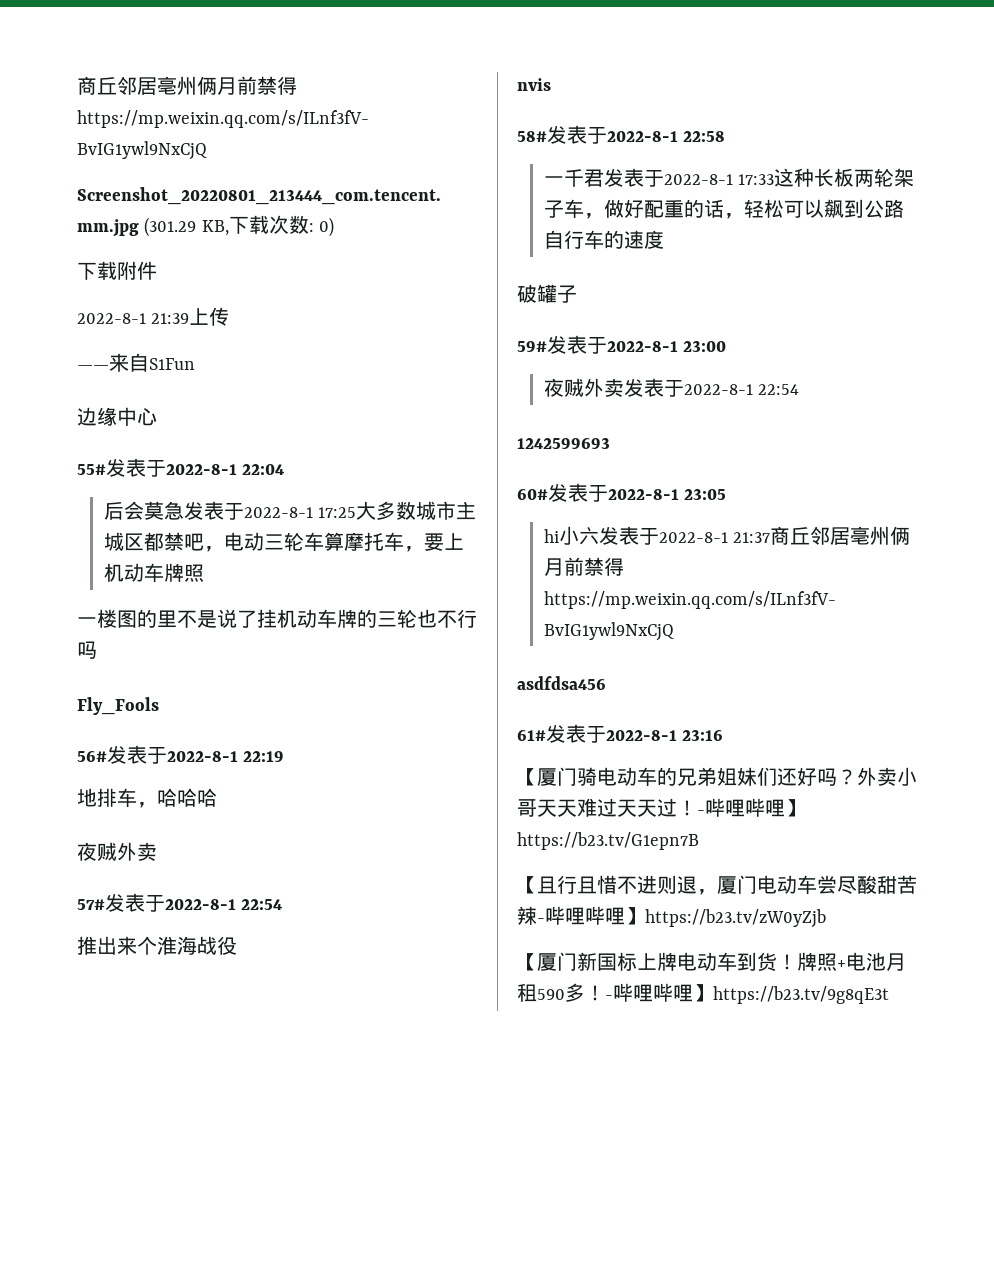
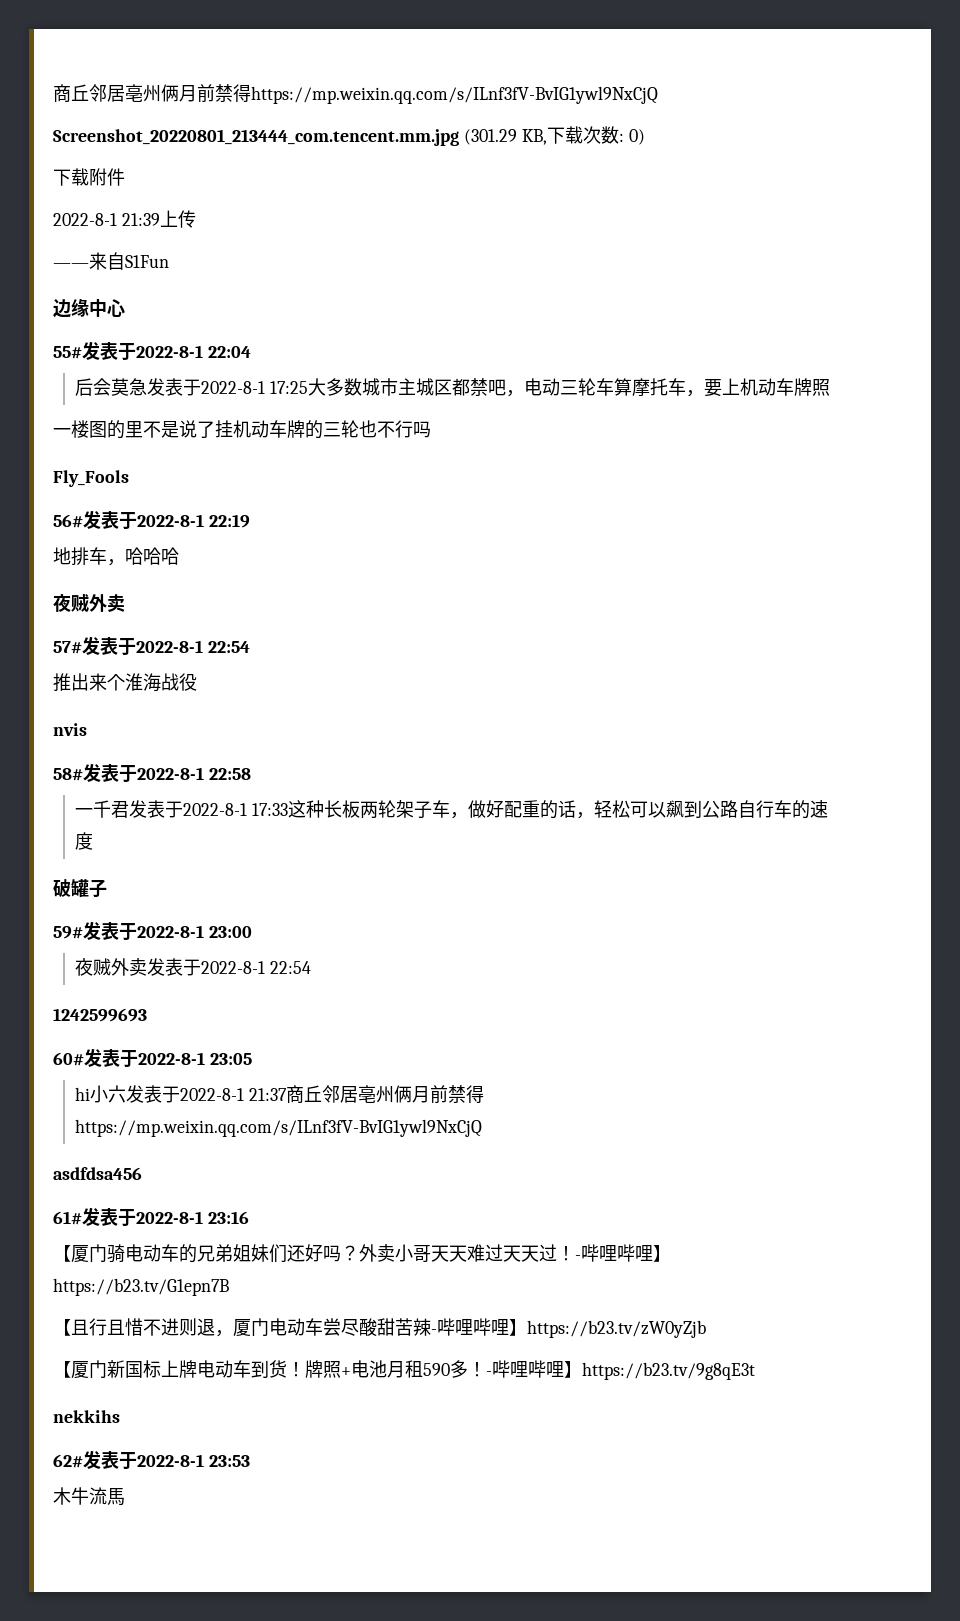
(889, 995) none -> [53,1410,120,1423] [53,1450,250,1469] [53,1487,125,1506] // nekkihs // 62#发表于2022-8-1 23:53 // 木牛流馬

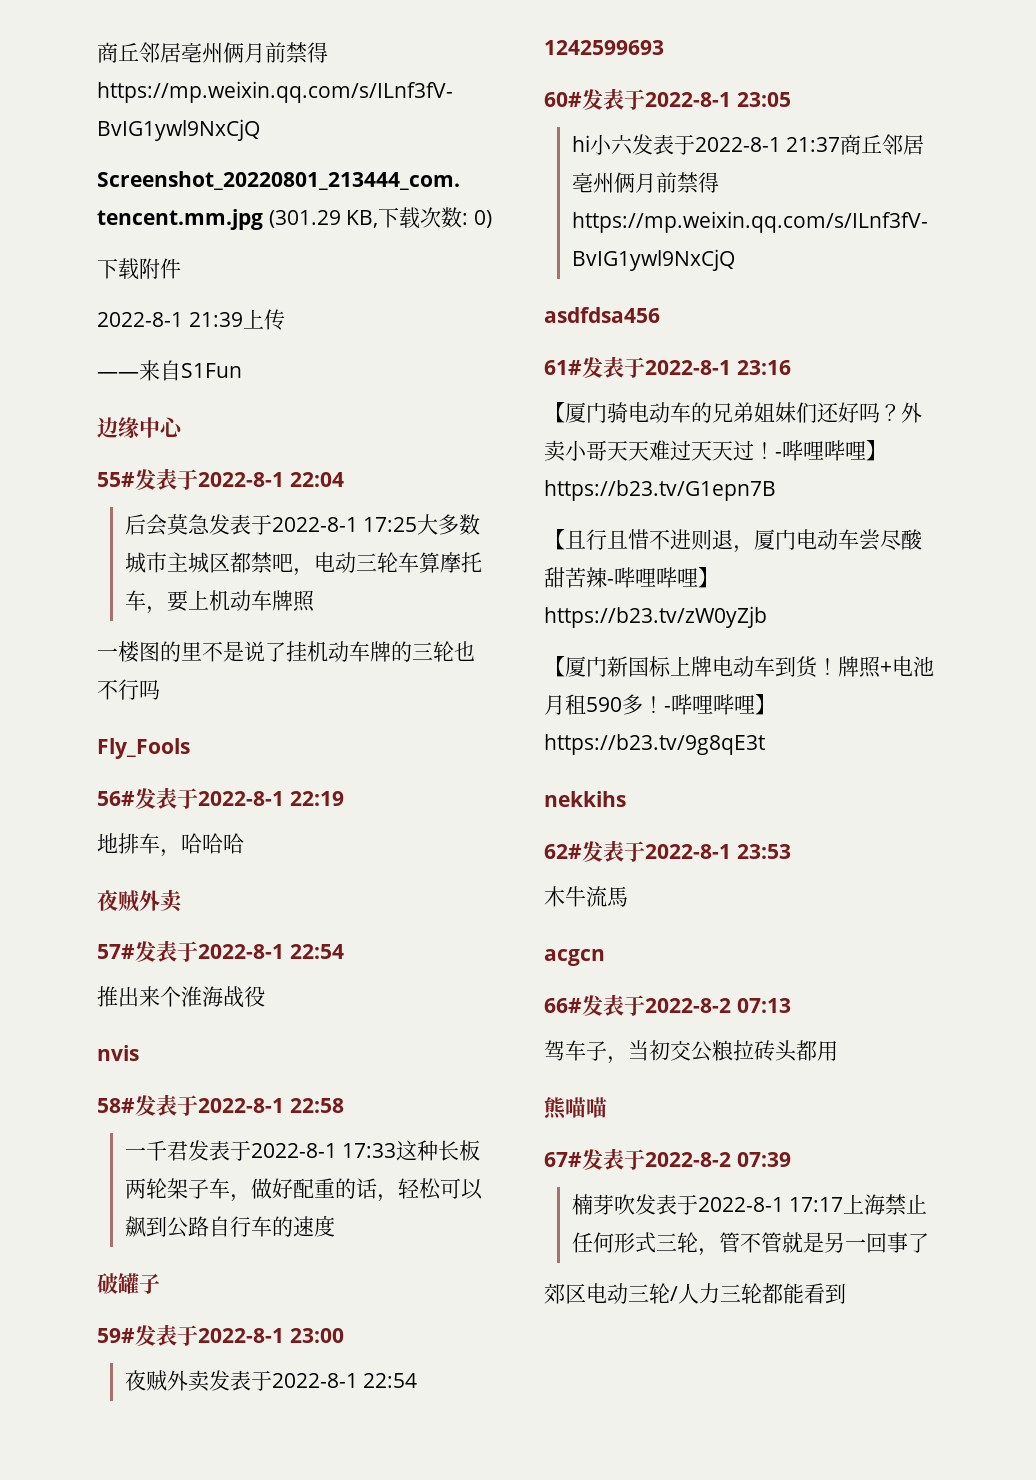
(125, 1497) none -> [544,949,605,966] [544,994,791,1016] [544,1040,838,1064] [544,1097,607,1120] [544,1148,791,1170] [571,1194,928,1215] [571,1232,929,1256] [544,1283,846,1304] // acgcn // 66#发表于2022-8-2 07:13 // 驾车子，当初交公粮拉砖头都用 // 熊喵喵 // 67#发表于2022-8-2 07:39 // 楠芽吹发表于2022-8-1 17:17上海禁止任何形式三轮，管不管就是另一回事了 // 郊区电动三轮/人力三轮都能看到

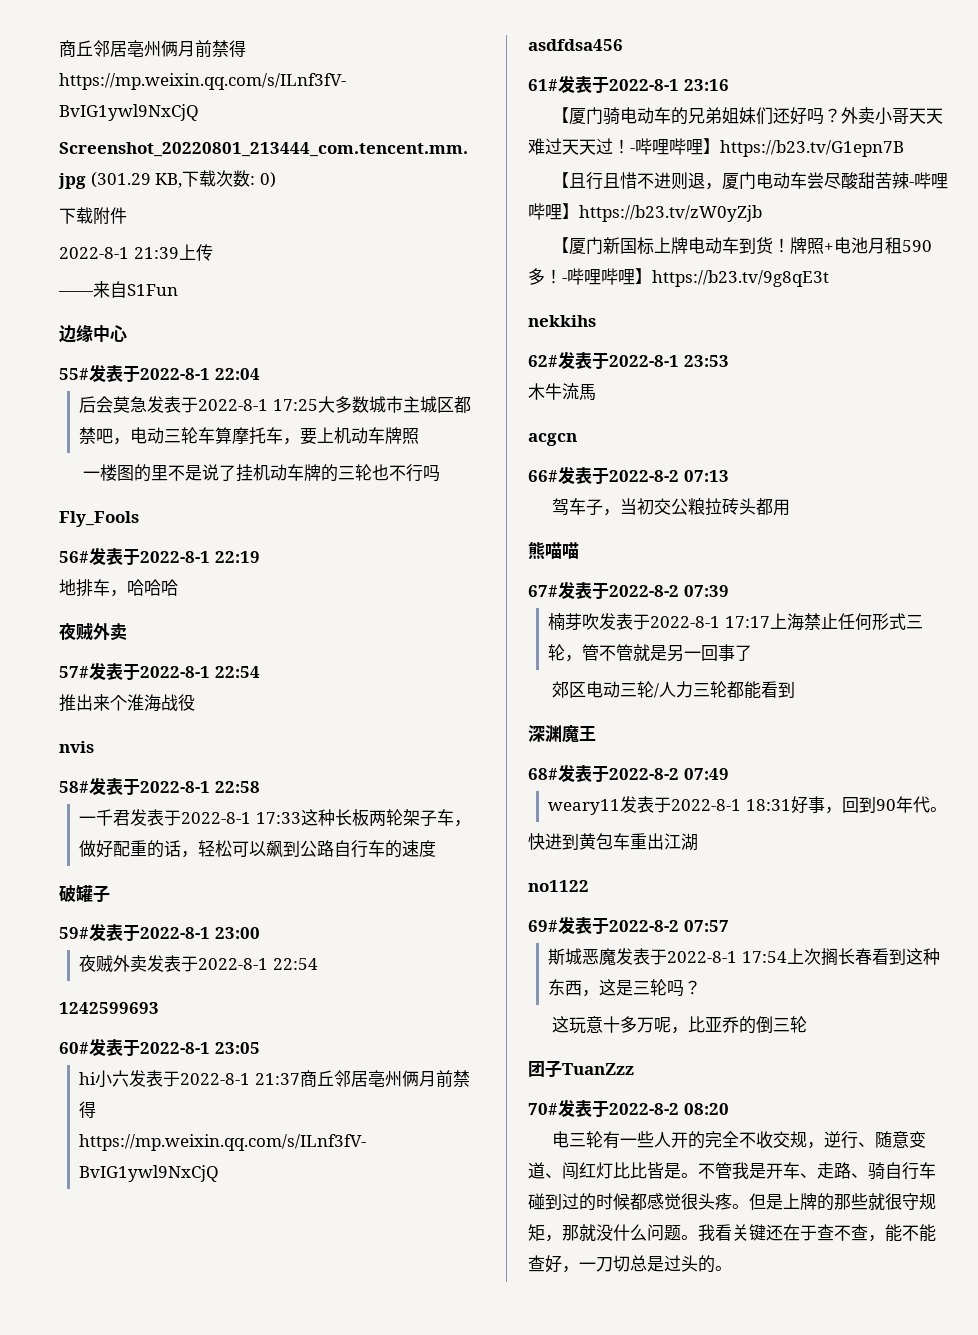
(846, 1293) none -> [528,725,596,743] [528,764,729,782] [547,796,947,815] [528,833,698,851] [528,880,589,892] [528,916,729,934] [547,948,940,966] [547,979,701,997] [552,1016,808,1034] [528,1060,634,1078] [528,1099,729,1117] [552,1131,927,1149] [528,1162,936,1180] [528,1193,936,1211] [528,1224,936,1242] [528,1255,732,1273] // 深渊魔王 // 68#发表于2022-8-2 07:49 // weary11发表于2022-8-1 18:31好事，回到90年代。 // 快进到黄包车重出江湖 // no1122 // 69#发表于2022-8-2 07:57 // 斯城恶魔发表于2022-8-1 17:54上次搁长春看到这种东西，这是三轮吗？ // 这玩意十多万呢，比亚乔的倒三轮 // 团子TuanZzz // 70#发表于2022-8-2 08:20 // 电三轮有一些人开的完全不收交规，逆行、随意变道、闯红灯比比皆是。不管我是开车、走路、骑自行车碰到过的时候都感觉很头疼。但是上牌的那些就很守规矩，那就没什么问题。我看关键还在于查不查，能不能查好，一刀切总是过头的。

